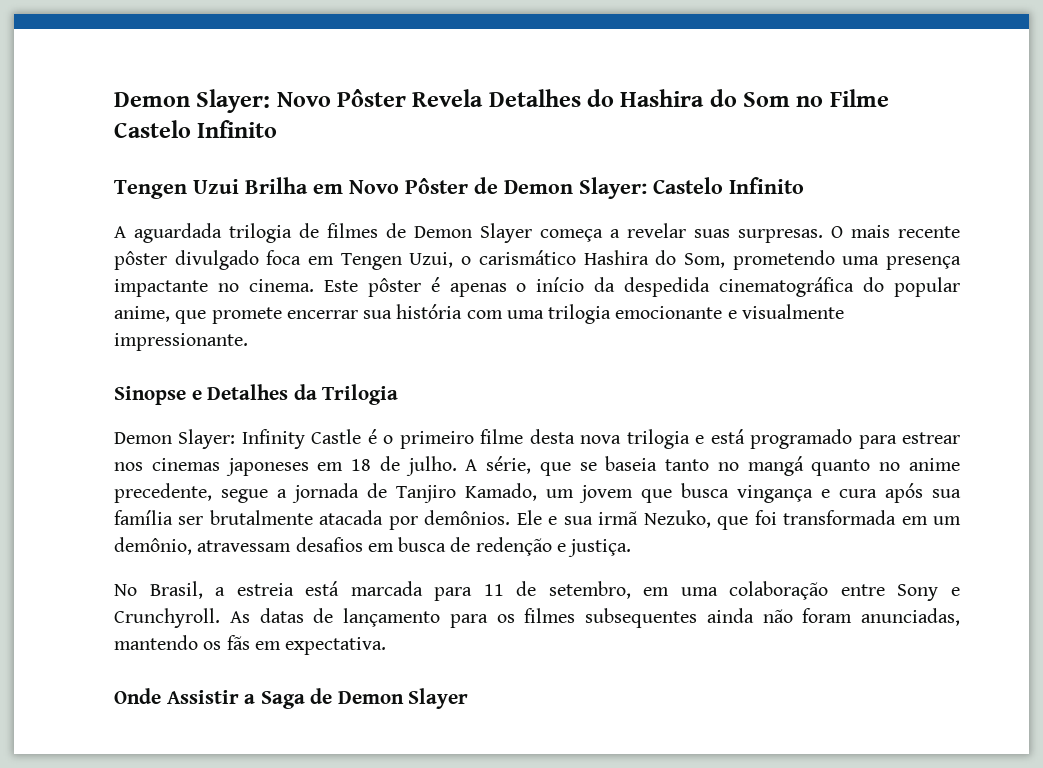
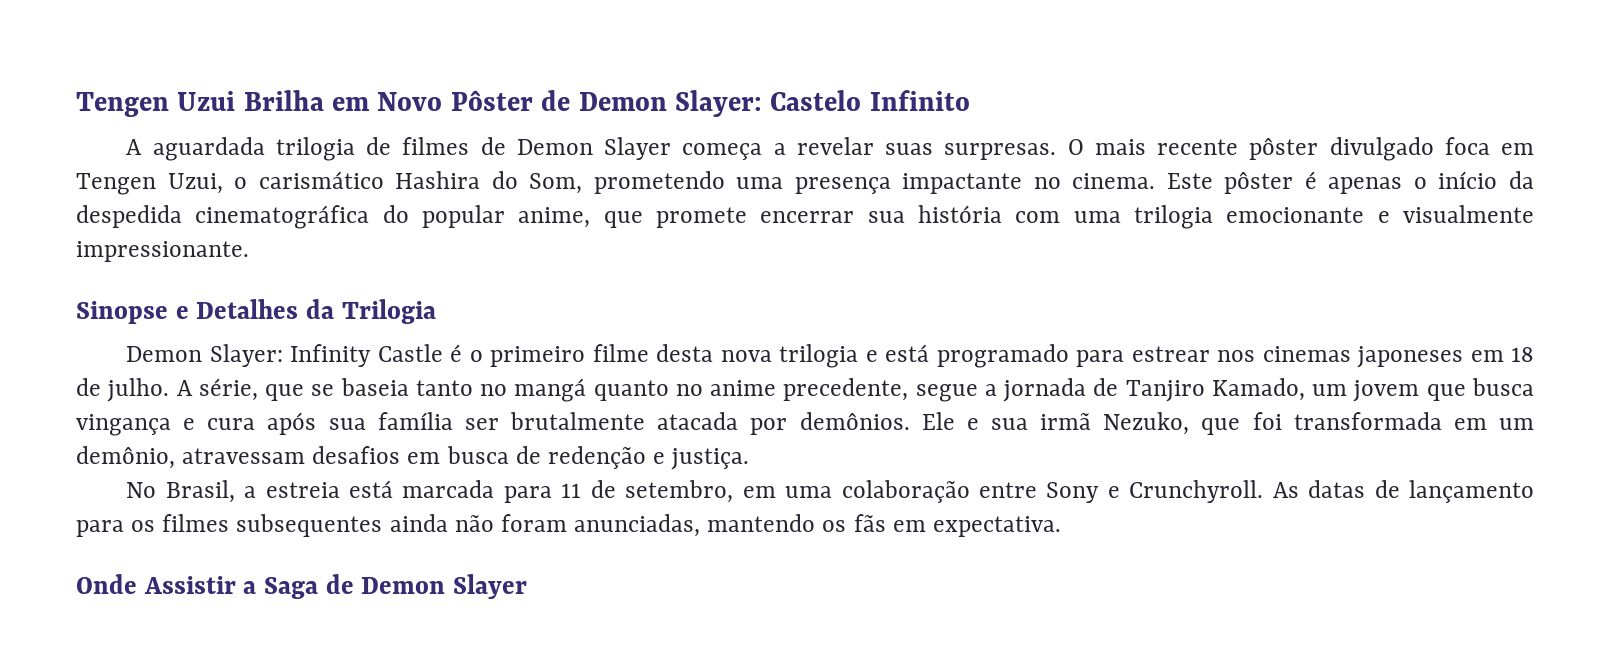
[114,89,889,113] [114,120,278,138] Demon Slayer: Novo Pôster Revela Detalhes do Hashira do Som no Filme Castelo Infinito // -> (76, 104) none

